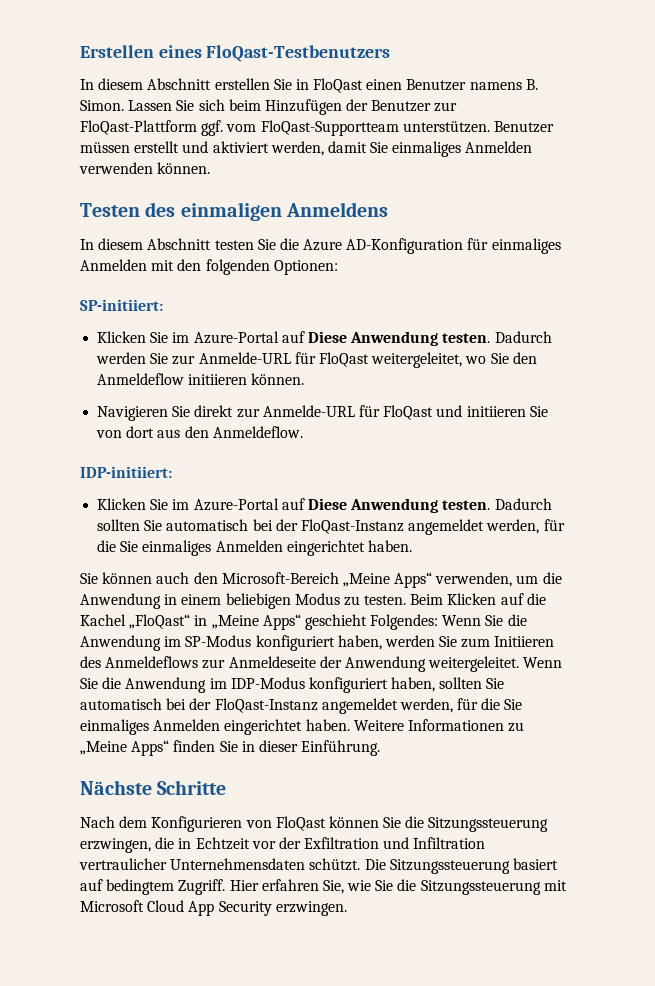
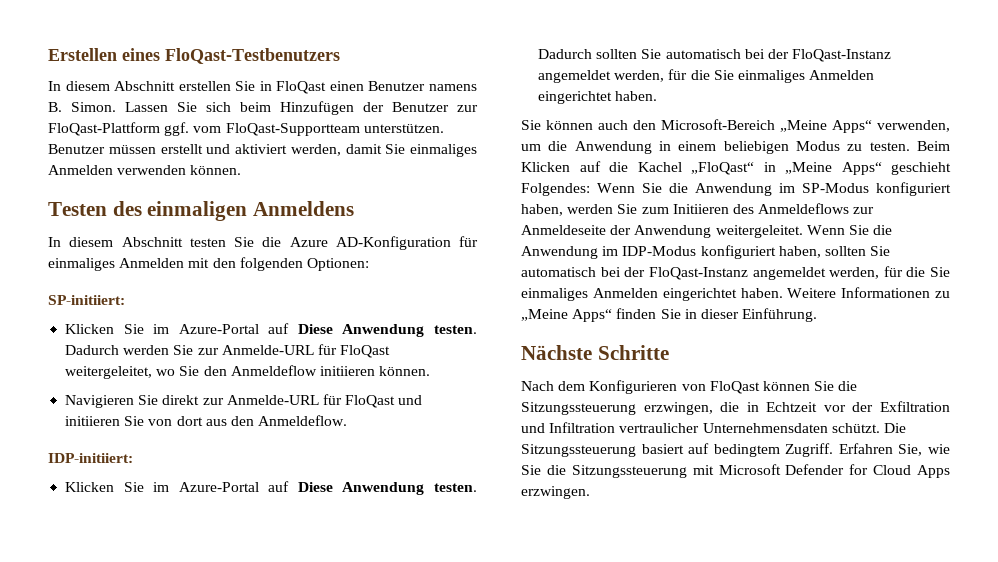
[229,879,319,891] Hier erfahren -> [838,443,893,454] Erfahren
[147,900,272,916] Cloud App Security -> [785,464,950,478] Defender for Cloud Apps

